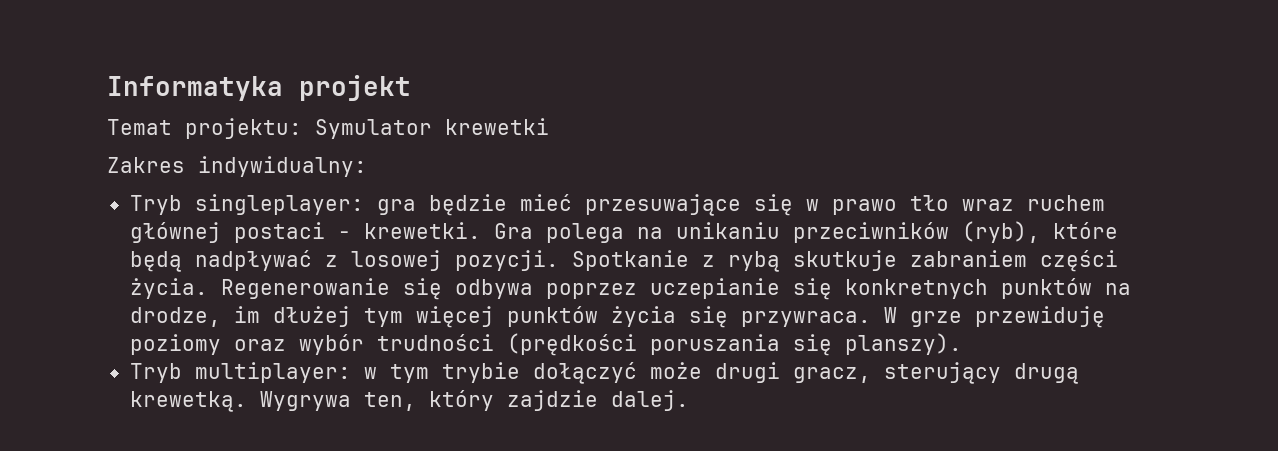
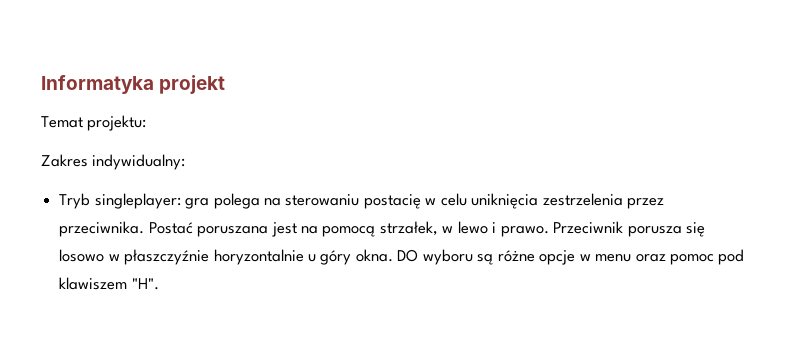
[315,118,549,139] Symulator krewetki -> (147, 123) none
[428,194,1105,216] [129,221,1118,243] [129,250,1118,272] [129,278,1131,300] [129,306,1105,328] [129,333,962,356] [129,362,1079,384] [129,390,689,412] będzie mieć przesuwające się w prawo tło wraz ruchem głównej postaci - krewetki. Gra polega na unikaniu przeciwników (ryb), które będą nadpływać z losowej pozycji. Spotkanie z rybą skutkuje zabraniem części życia. Regenerowanie się odbywa poprzez uczepianie się konkretnych punktów na drodze, im dłużej tym więcej punktów życia się przywraca. W grze przewiduję poziomy oraz wybór trudności (prędkości poruszania się planszy). // Tryb multiplayer: w tym trybie dołączyć może drugi gracz, sterujący drugą krewetką. Wygrywa ten, który zajdzie dalej. -> [213,193,665,209] [59,221,706,237] [59,249,745,265] [59,277,159,290] polega na sterowaniu postacię w celu uniknięcia zestrzelenia przez przeciwnika. Postać poruszana jest na pomocą strzałek, w lewo i prawo. Przeciwnik porusza się losowo w płaszczyźnie horyzontalnie u góry okna. DO wyboru są różne opcje w menu oraz pomoc pod klawiszem "H".

